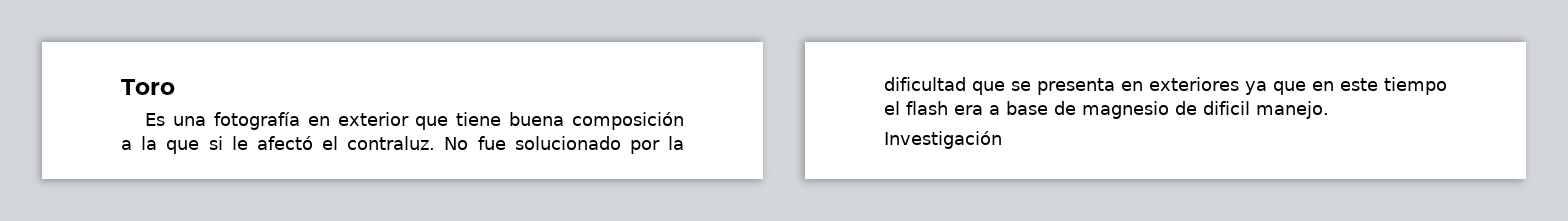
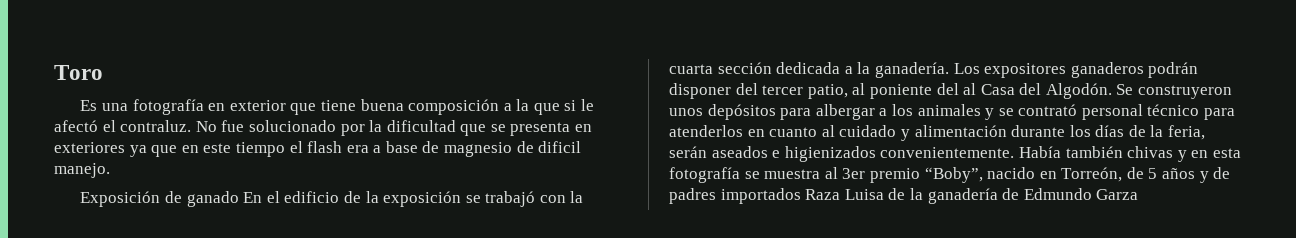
[884,131,1002,149] Investigación -> [80,191,584,207] [669,62,1199,78] [669,83,1233,99] [669,104,1236,120] [669,125,1206,141] [669,146,1241,162] [669,167,1231,183] [669,188,1139,204] Exposición de ganado En el edificio de la exposición se trabajó con la cuarta sección dedicada a la ganadería. Los expositores ganaderos podrán disponer del tercer patio, al poniente del al Casa del Algodón. Se construyeron unos depósitos para albergar a los animales y se contrató personal técnico para atenderlos en cuanto al cuidado y alimentación durante los días de la feria, serán aseados e higienizados convenientemente. Había también chivas y en esta fotografía se muestra al 3er premio “Boby”, nacido en Torreón, de 5 años y de padres importados Raza Luisa de la ganadería de Edmundo Garza

